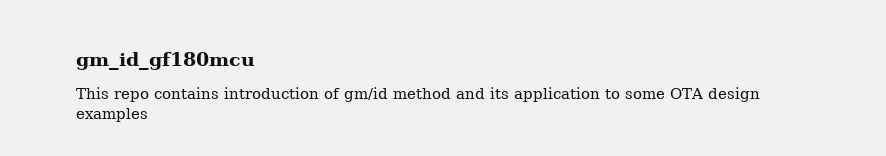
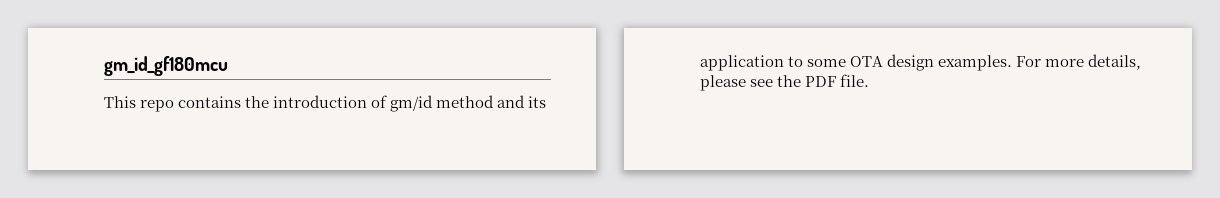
(219, 93) none -> [245,96,270,108] the
[76,108,148,122] examples -> [938,54,1142,71] [700,74,870,91] examples. For more details, please see the PDF file.

